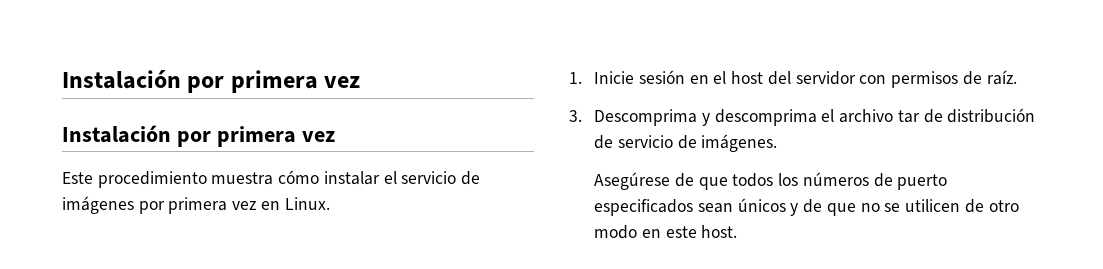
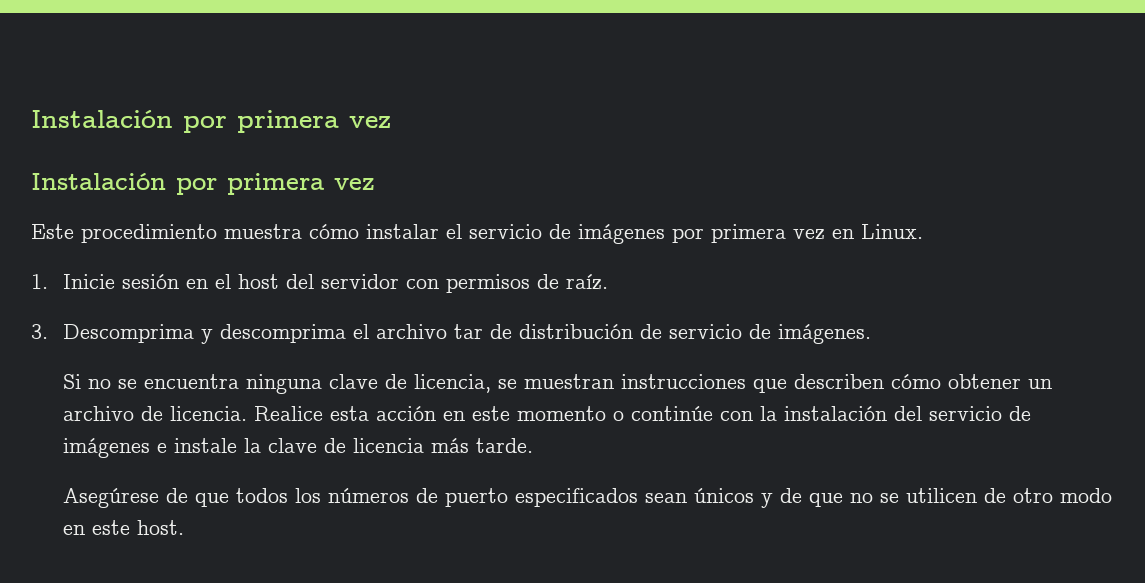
(778, 143) none -> [63,374,1053,394] [63,406,1032,421] [63,438,534,458] // Si no se encuentra ninguna clave de licencia, se muestran instrucciones que describen cómo obtener un archivo de licencia. Realice esta acción en este momento o continúe con la instalación del servicio de imágenes e instale la clave de licencia más tarde.

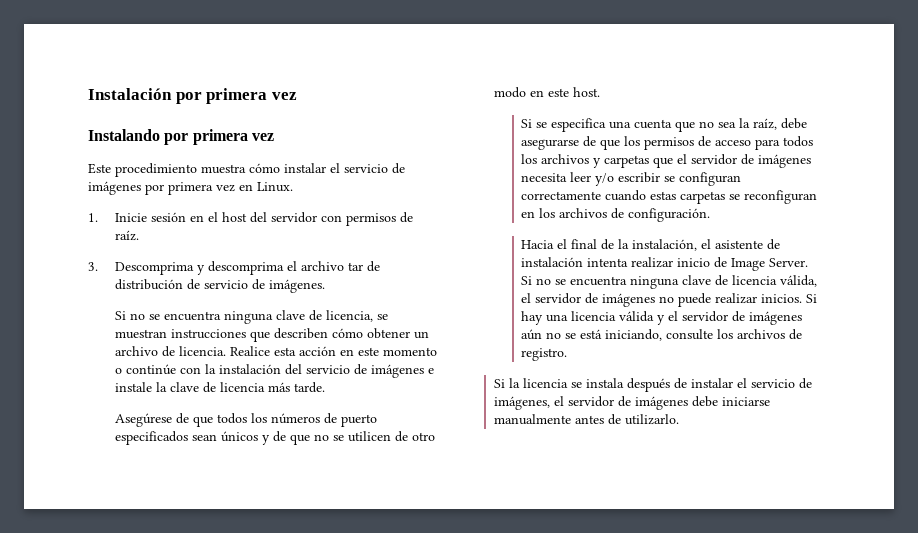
[31,110,391,133] [31,173,166,190] Instalación por primera vez // Instalación -> [88,88,297,104] [88,129,160,141] Instalación por primera vez // Instalando
(185, 527) none -> [521,118,808,132] [521,136,814,150] [521,154,812,168] [521,172,742,186] [521,190,818,204] [521,208,711,222] [521,239,781,251] [521,257,809,271] [521,275,818,289] [521,293,818,307] [521,311,803,325] [521,329,803,341] [521,348,568,361] [494,378,813,392] [494,396,771,410] [494,414,680,425] // Si se especifica una cuenta que no sea la raíz, debe asegurarse de que los permisos de acceso para todos los archivos y carpetas que el servidor de imágenes necesita leer y/o escribir se configuran correctamente cuando estas carpetas se reconfiguran en los archivos de configuración. // Hacia el final de la instalación, el asistente de instalación intenta realizar inicio de Image Server. Si no se encuentra ninguna clave de licencia válida, el servidor de imágenes no puede realizar inicios. Si hay una licencia válida y el servidor de imágenes aún no se está iniciando, consulte los archivos de registro. // Si la licencia se instala después de instalar el servicio de imágenes, el servidor de imágenes debe iniciarse manualmente antes de utilizarlo.

